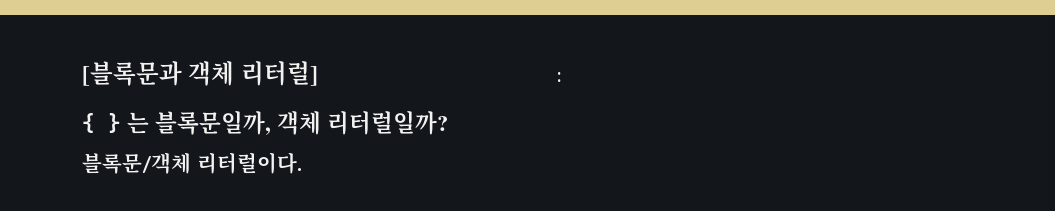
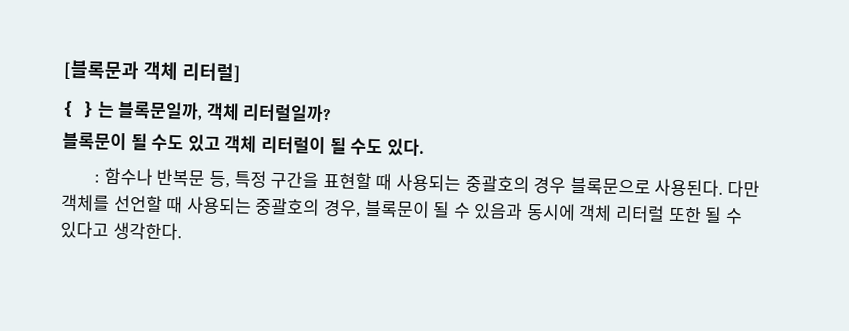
[82,152,302,174] [557,72,562,82] 블록문/객체 리터럴이다. // : -> [62,131,424,156] [94,167,760,198] [61,193,743,225] [60,220,182,241] 블록문이 될 수도 있고 객체 리터럴이 될 수도 있다. // : 함수나 반복문 등, 특정 구간을 표현할 때 사용되는 중괄호의 경우 블록문으로 사용된다. 다만 객체를 선언할 때 사용되는 중괄호의 경우, 블록문이 될 수 있음과 동시에 객체 리터럴 또한 될 수 있다고 생각한다.

